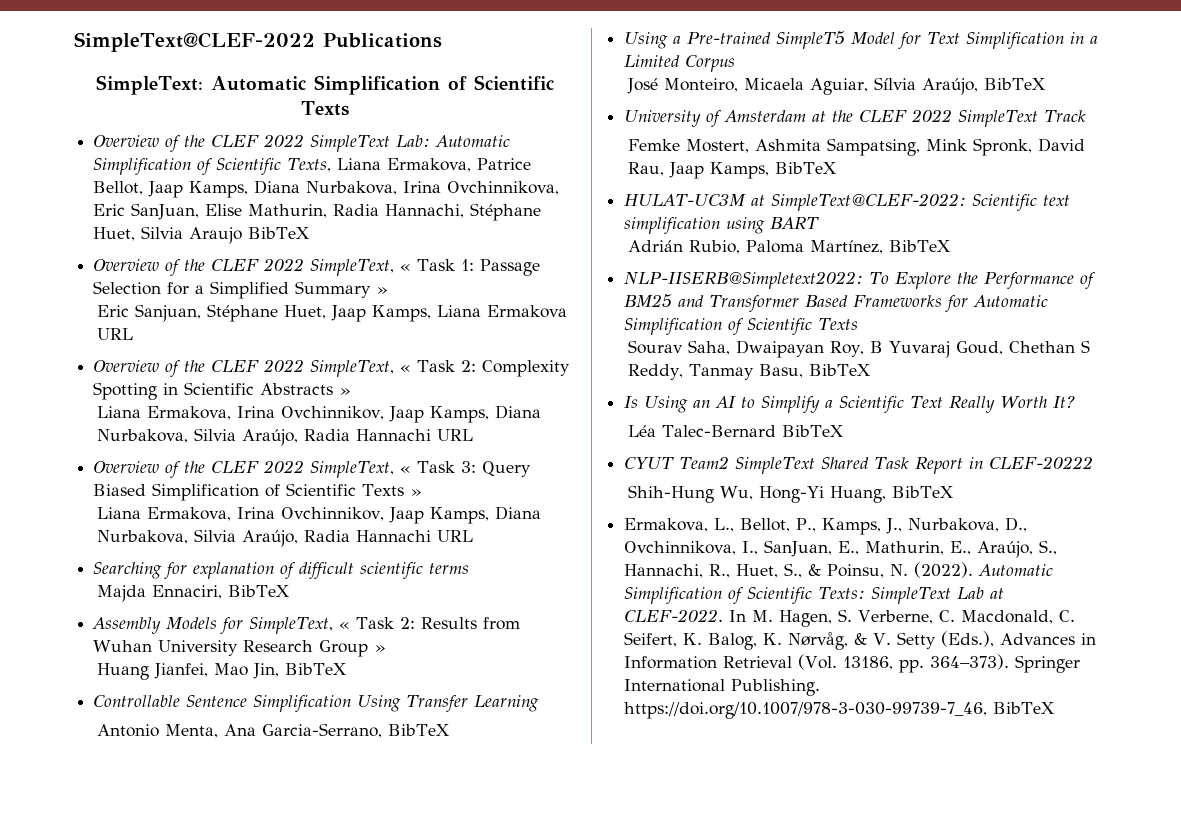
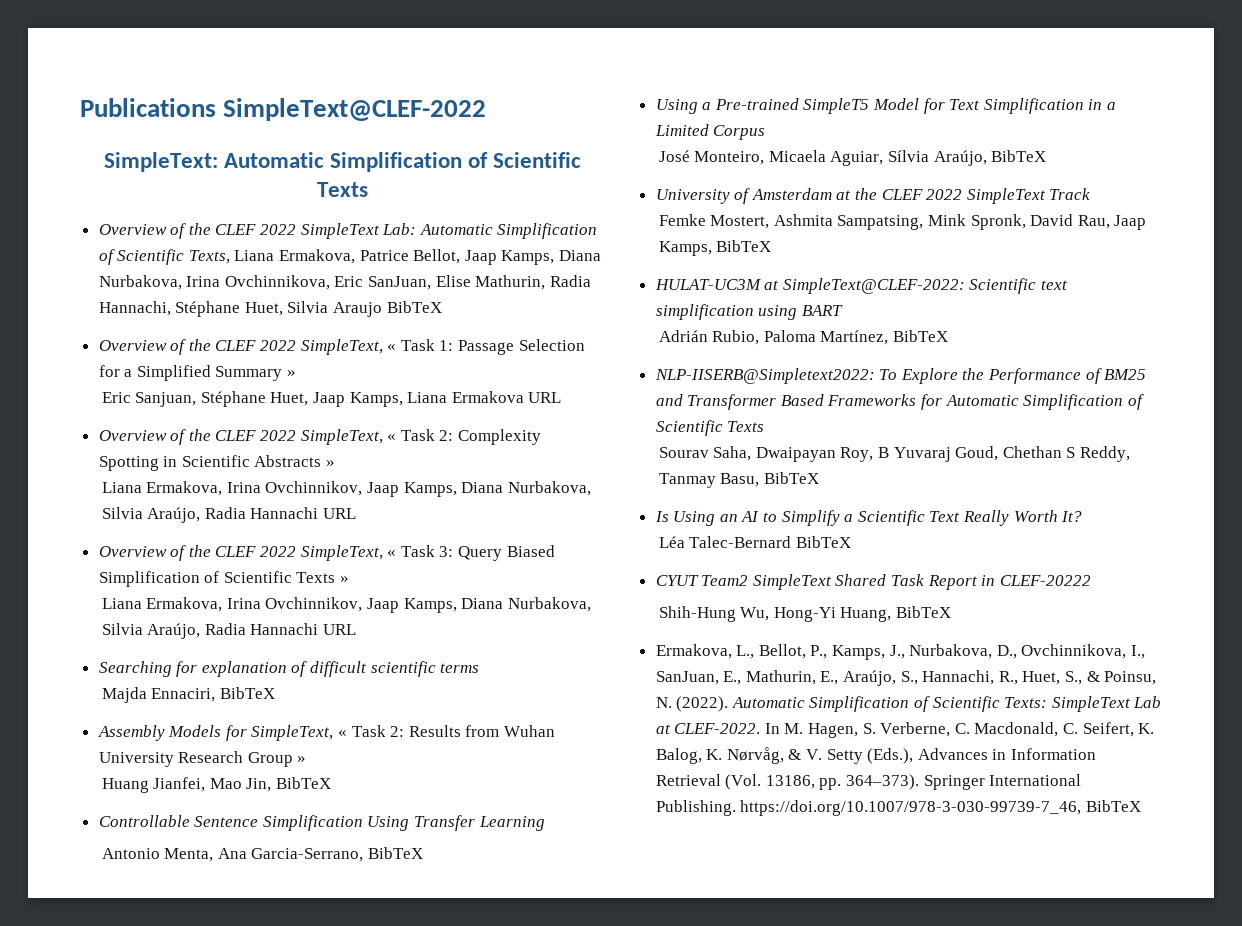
(74, 42) none -> [80,98,216,117] Publications
[322,33,442,48] Publications -> (487, 109) none

